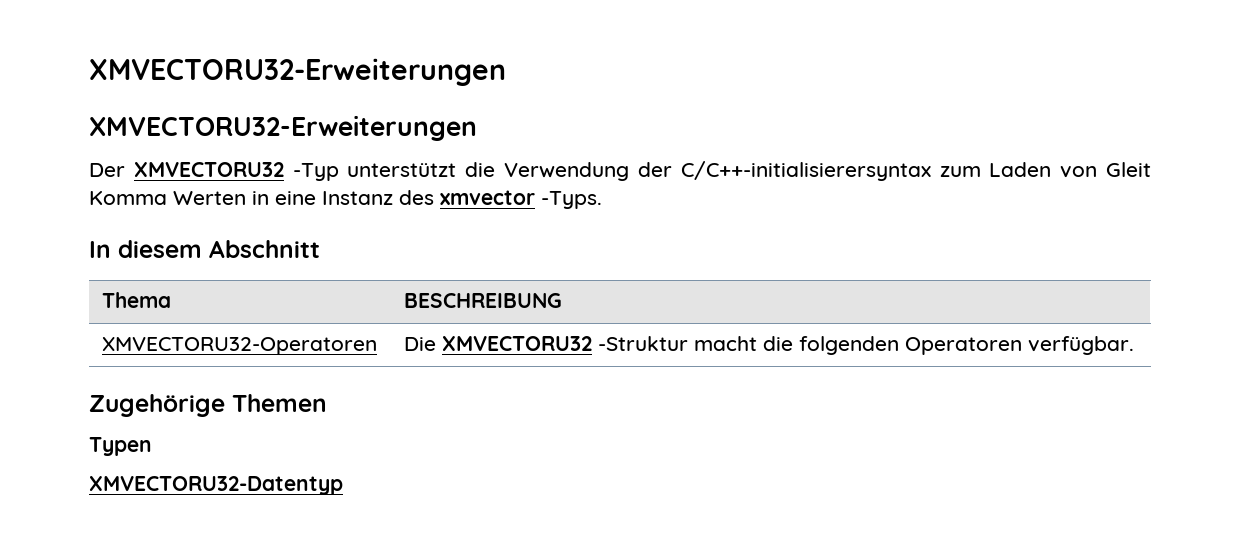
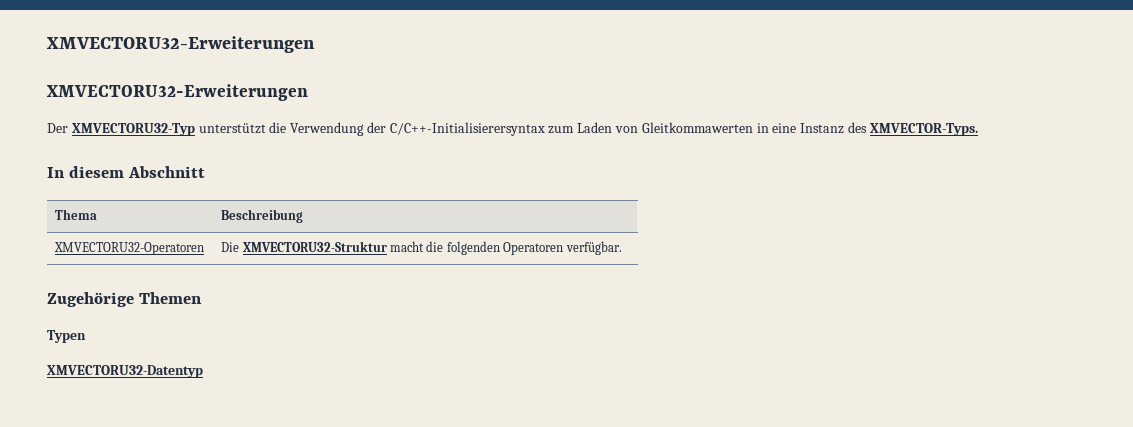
[133,162,339,181] XMVECTORU32 -Typ -> [71,123,195,136] XMVECTORU32-Typ
[680,161,931,181] C/C++-initialisierersyntax -> [389,122,545,136] C/C++-Initialisierersyntax
[1106,162,1152,177] [89,191,246,205] Gleit Komma Werten -> [641,122,753,133] Gleitkommawerten
[440,190,602,209] xmvector -Typs. -> [869,123,978,136] XMVECTOR-Typs.
[404,293,563,308] BESCHREIBUNG -> [221,209,304,223] Beschreibung
[442,336,689,351] XMVECTORU32 -Struktur -> [242,241,387,252] XMVECTORU32-Struktur

